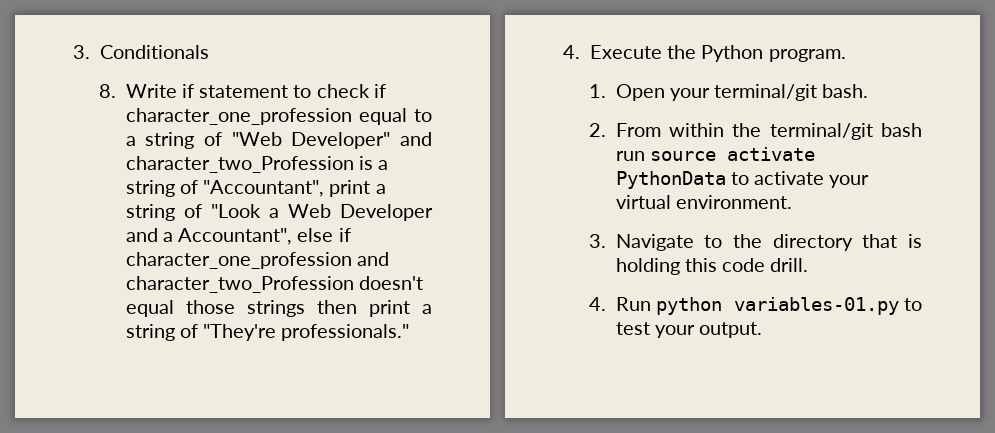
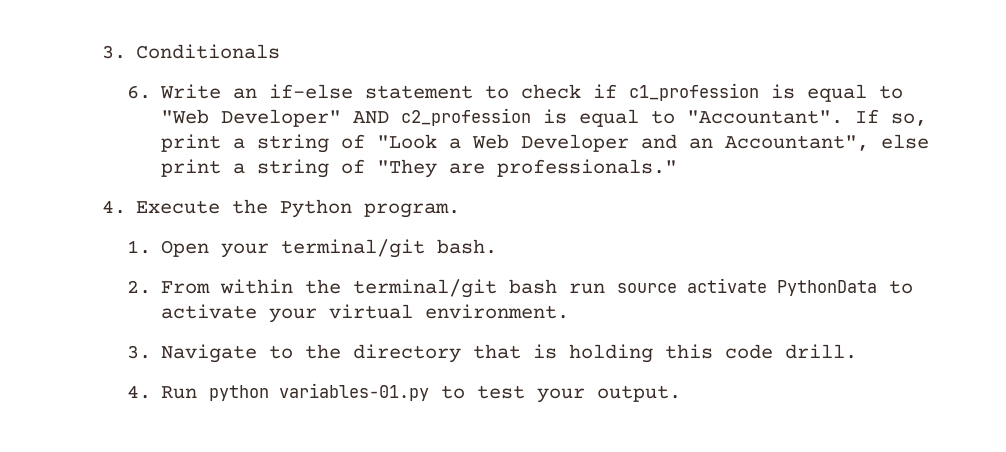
[98,84,386,98] [125,108,433,125] [125,132,433,149] [125,156,389,173] [125,180,325,197] 8. Write if statement to check if character_one_profession equal to a string of "Web Developer" and character_two_Profession is a string of "Accountant", -> [127,83,904,102] [161,108,928,127] 6. Write an if-else statement to check if c1_profession is equal to "Web Developer" AND c2_profession is equal to "Accountant". If so,
[162,232,173,242] a -> [689,138,714,149] an
[338,228,351,242] [125,252,389,269] [125,276,423,293] [125,300,432,317] [125,324,277,341] if character_one_profession and character_two_Profession doesn't equal those strings then print a string of "They're -> [161,159,486,178] print a string of "They are

